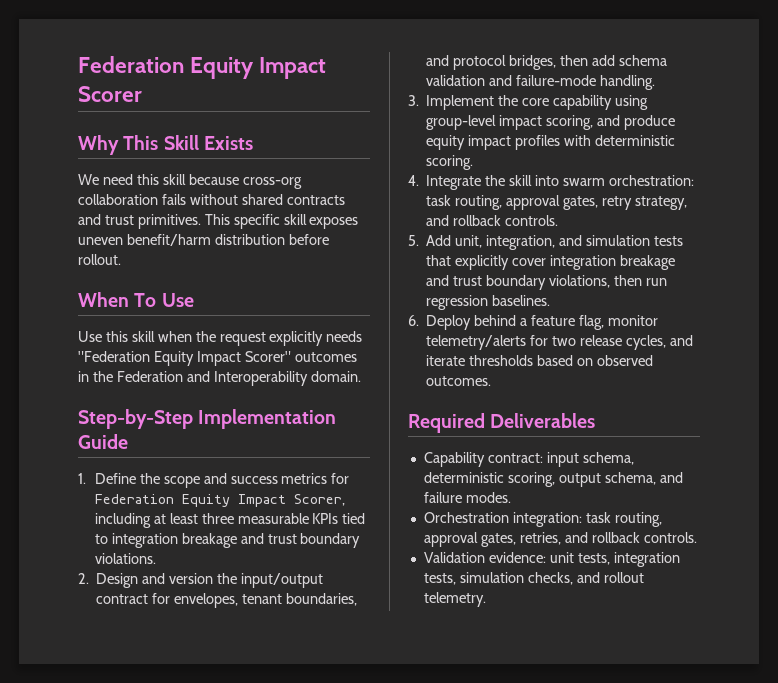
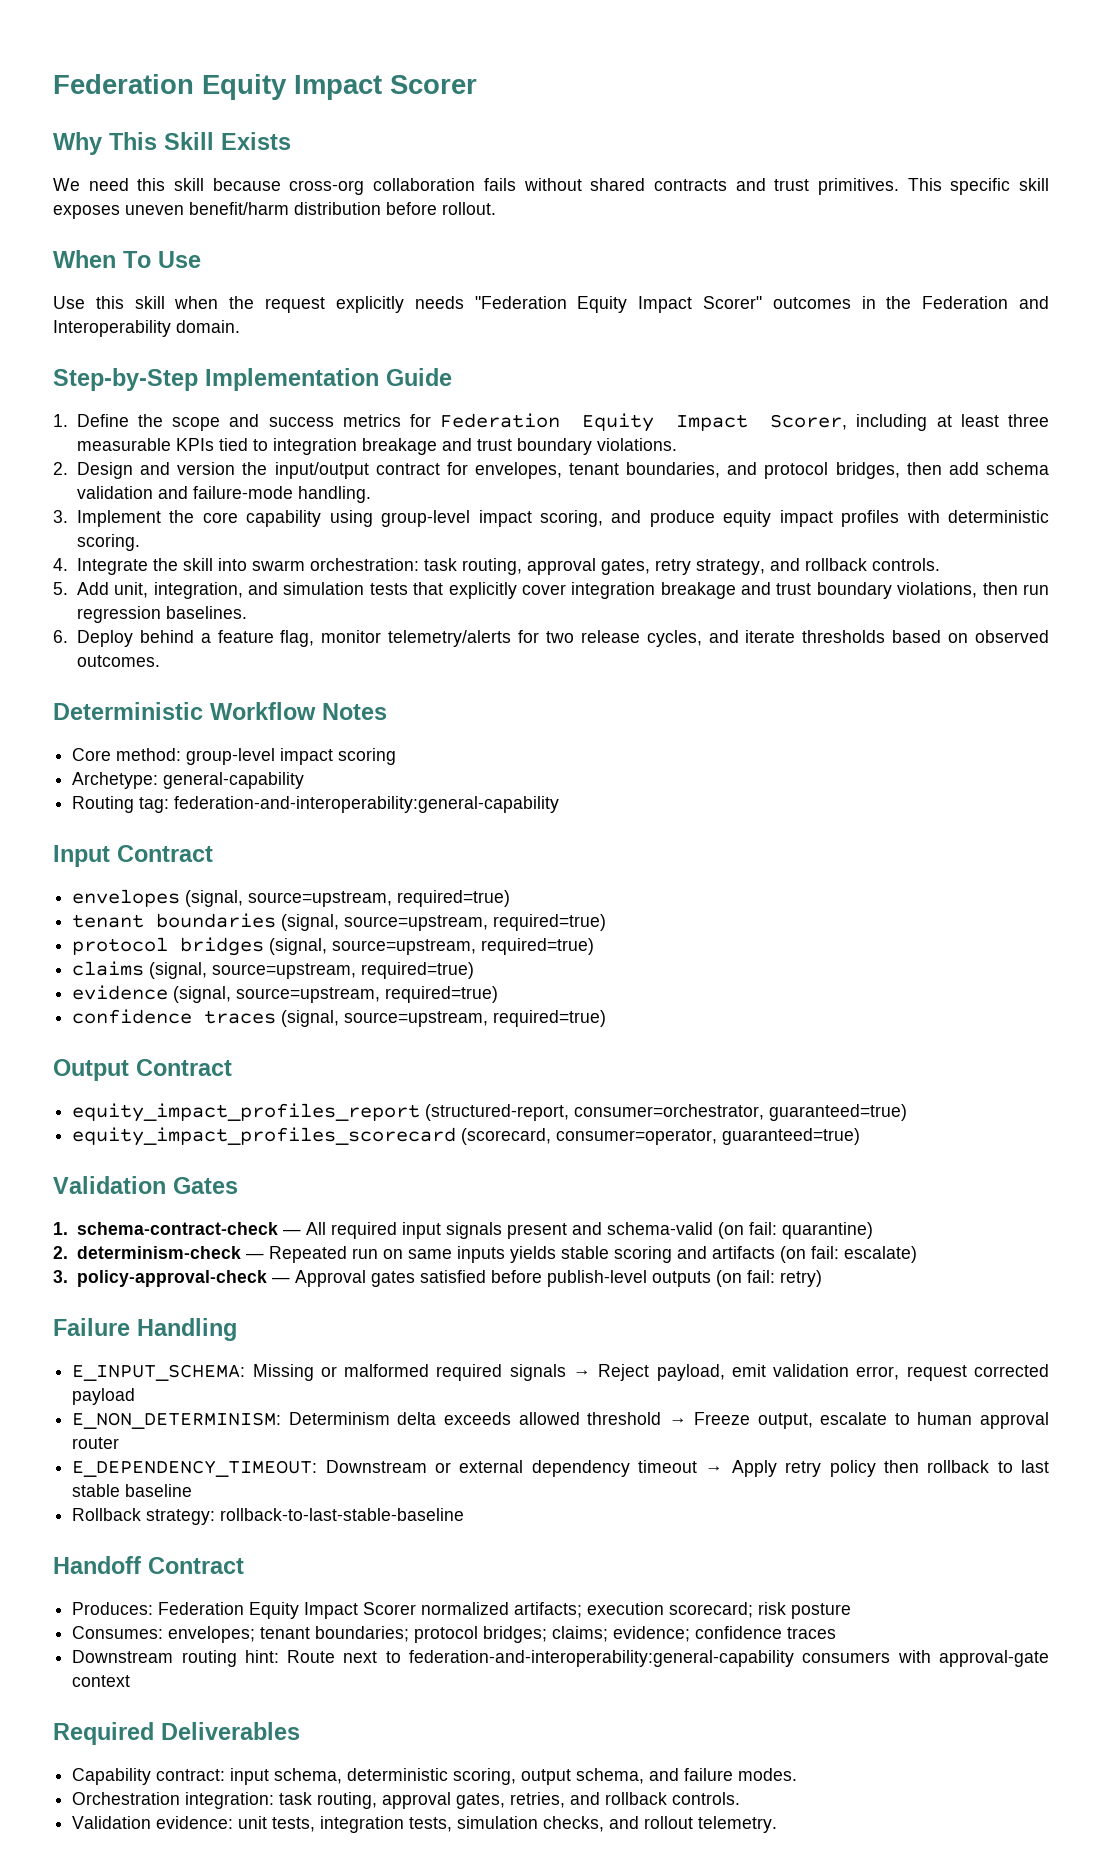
(492, 381) none -> [53,702,387,720] [72,748,397,765] [72,772,305,789] [72,796,560,813] [53,845,213,867] [72,889,511,907] [72,913,607,931] [72,937,595,956] [72,961,475,979] [72,985,499,1003] [72,1009,607,1027] [53,1059,232,1081] [72,1103,908,1122] [72,1127,861,1146] [53,1176,238,1194] [53,1222,873,1239] [53,1246,917,1263] [53,1270,822,1287] [53,1318,237,1341] [72,1364,1049,1381] [72,1388,136,1405] [72,1412,1049,1429] [72,1437,120,1449] [72,1460,1050,1477] [72,1484,193,1497] [72,1508,465,1525] [53,1556,244,1574] [72,1602,852,1619] [72,1626,837,1643] [72,1650,1049,1667] [72,1675,131,1687] // Deterministic Workflow Notes // Core method: group-level impact scoring // Archetype: general-capability // Routing tag: federation-and-interoperability:general-capability // Input Contract // envelopes (signal, source=upstream, required=true) // tenant boundaries (signal, source=upstream, required=true) // protocol bridges (signal, source=upstream, required=true) // claims (signal, source=upstream, required=true) // evidence (signal, source=upstream, required=true) // confidence traces (signal, source=upstream, required=true) // Output Contract // equity_impact_profiles_report (structured-report, consumer=orchestrator, guaranteed=true) // equity_impact_profiles_scorecard (scorecard, consumer=operator, guaranteed=true) // Validation Gates // 1. schema-contract-check — All required input signals present and schema-valid (on fail: quarantine) // 2. determinism-check — Repeated run on same inputs yields stable scoring and artifacts (on fail: escalate) // 3. policy-approval-check — Approval gates satisfied before publish-level outputs (on fail: retry) // Failure Handling // E_INPUT_SCHEMA: Missing or malformed required signals → Reject payload, emit validation error, request corrected payload // E_NON_DETERMINISM: Determinism delta exceeds allowed threshold → Freeze output, escalate to human approval router // E_DEPENDENCY_TIMEOUT: Downstream or external dependency timeout → Apply retry policy then rollback to last stable baseline // Rollback strategy: rollback-to-last-stable-baseline // Handoff Contract // Produces: Federation Equity Impact Scorer normalized artifacts; execution scorecard; risk posture // Consumes: envelopes; tenant boundaries; protocol bridges; claims; evidence; confidence traces // Downstream routing hint: Route next to federation-and-interoperability:general-capability consumers with approval-gate context

